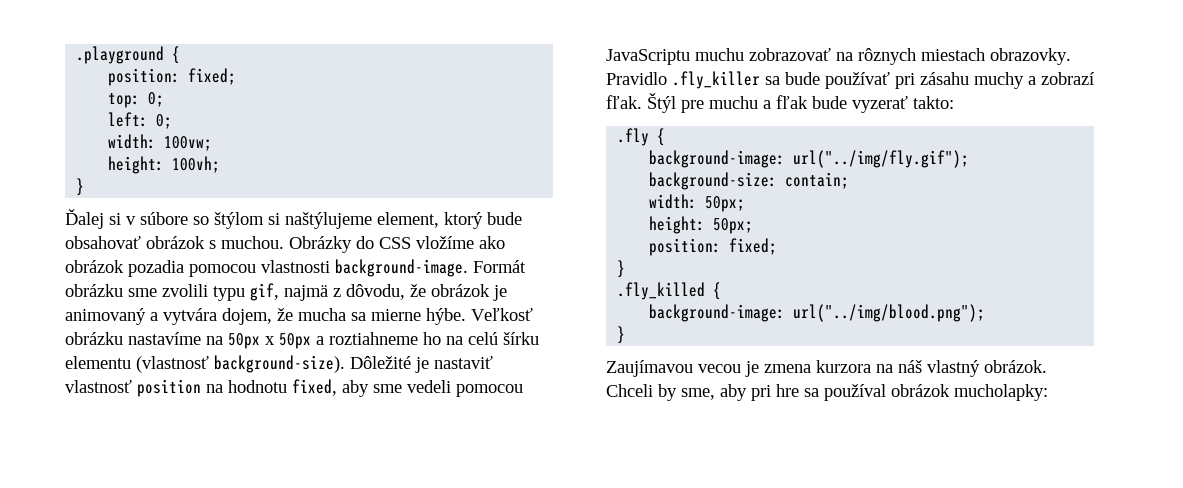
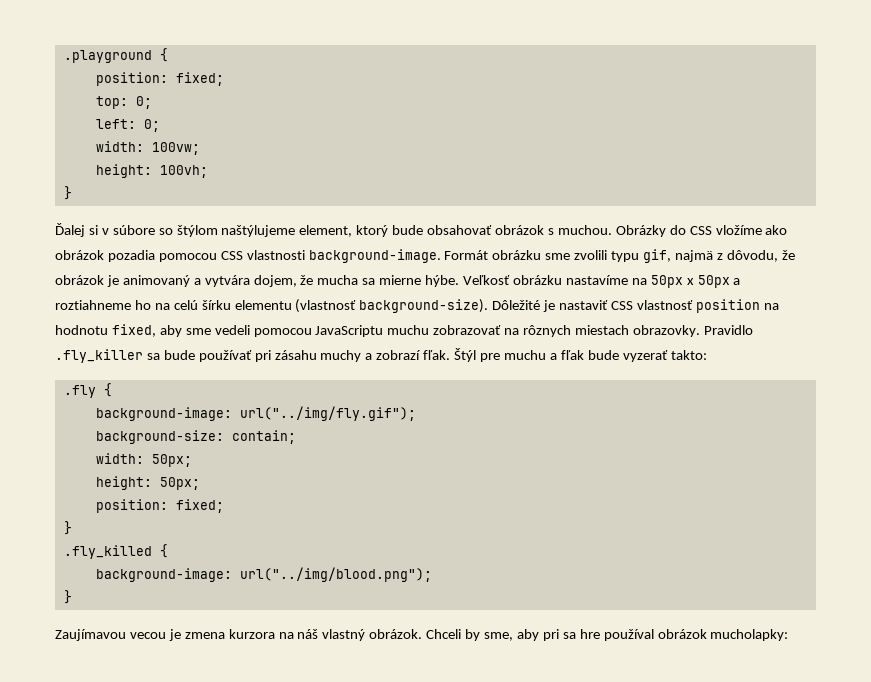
[268,213,280,225] si -> (218, 231) none
(256, 270) none -> [220,251,243,260] CSS
(493, 362) none -> [611,301,634,310] CSS
[776,384,819,397] hre sa -> [562,629,600,639] sa hre

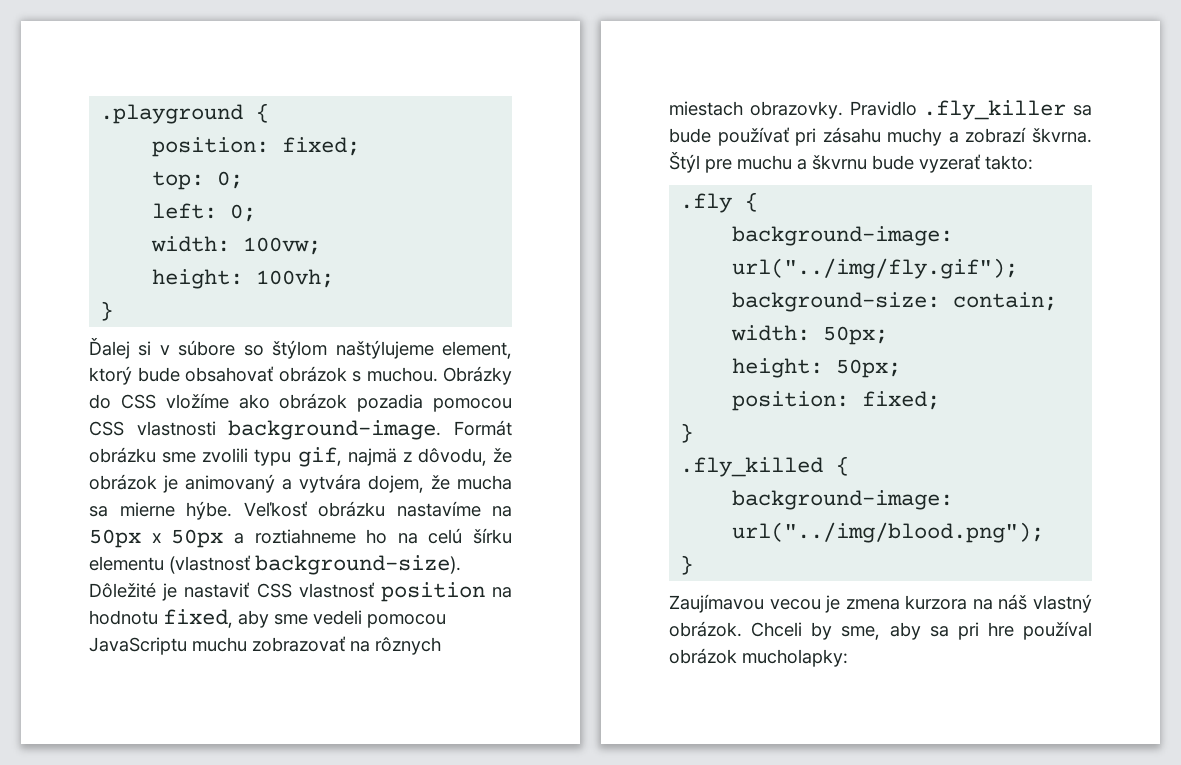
[423,350,451,360] fľak. -> [1032,128,1092,143] škvrna.
[560,350,584,360] fľak -> [812,155,867,170] škvrnu
[542,629,576,641] pri sa -> [929,622,979,640] sa pri

